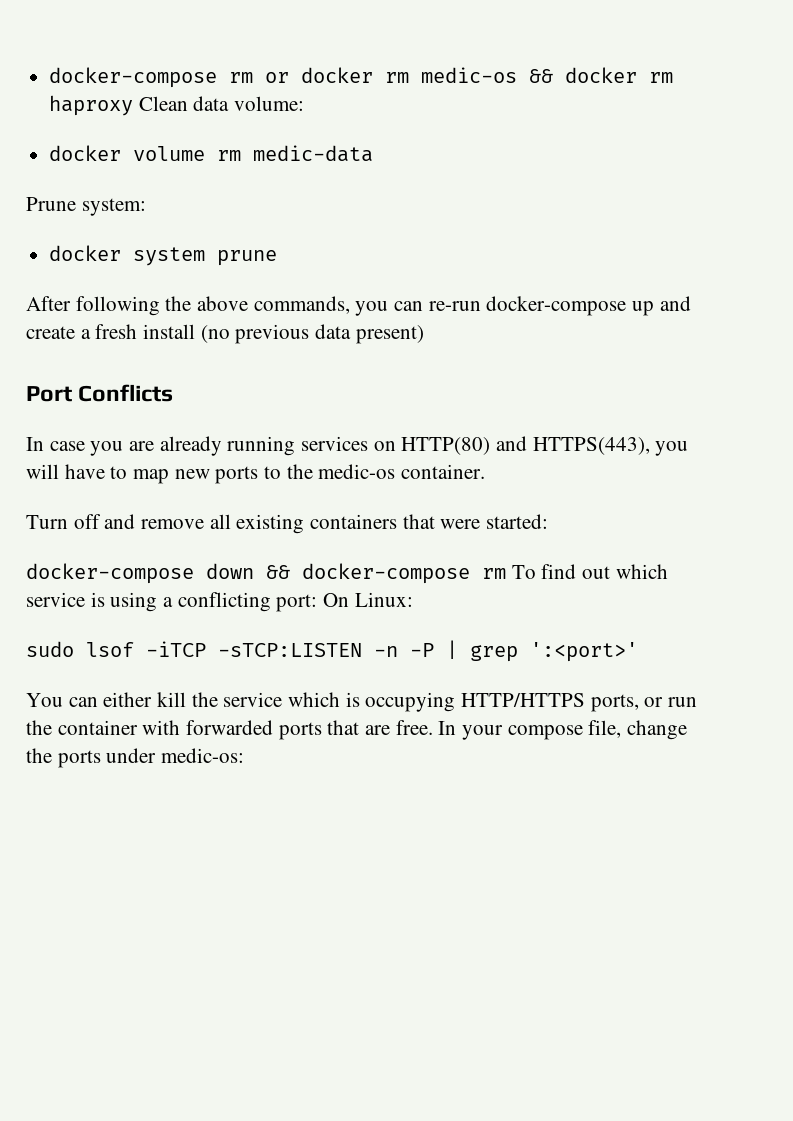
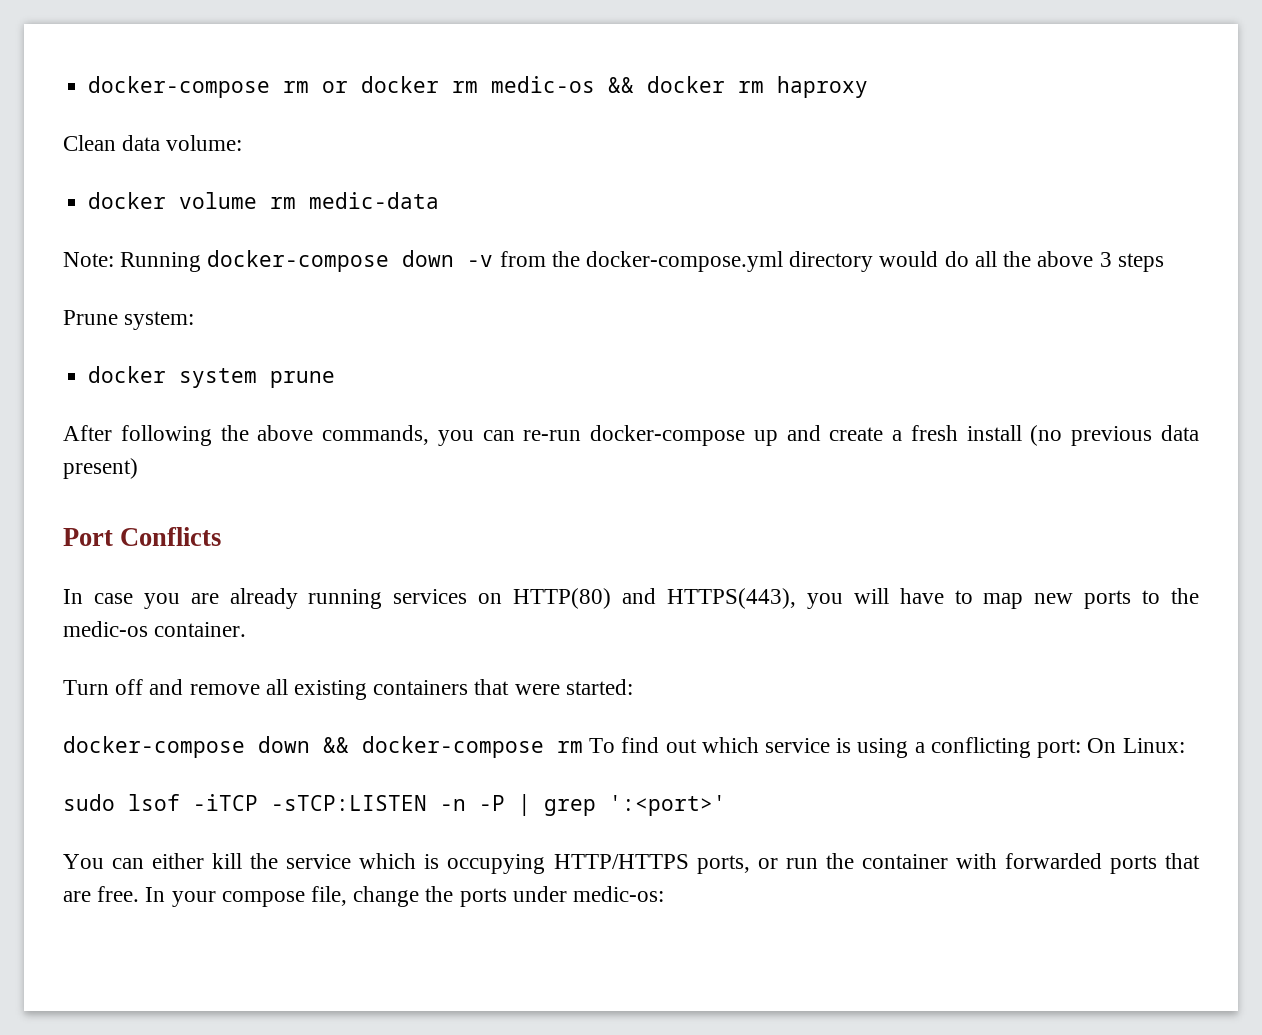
(134, 105) none -> (869, 87) //
(374, 153) none -> [63,250,1164,272] // Note: Running docker-compose down -v from the docker-compose.yml directory would do all the above 3 steps

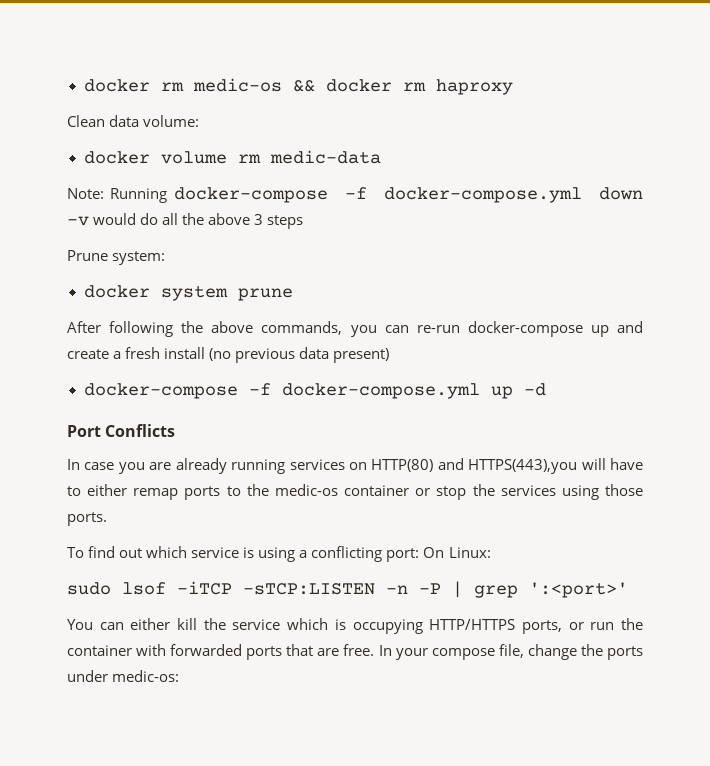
[88,76,349,98] docker-compose rm or -> (83, 85) none
[402,250,874,272] down -v from the docker-compose.yml directory -> [344,187,643,203] [67,216,89,226] -f docker-compose.yml down -v
(138, 468) none -> [83,383,546,399] // docker-compose -f docker-compose.yml up -d
[666,588,843,609] HTTPS(443), you -> [468,459,578,474] HTTPS(443),you
[983,593,1074,609] map new -> [87,484,179,500] either remap
[154,622,247,637] [63,679,633,700] [63,736,583,758] container. // Turn off and remove all existing containers that were started: // docker-compose down && docker-compose rm -> [344,484,643,500] [67,512,107,526] container or stop the services using those ports. //

